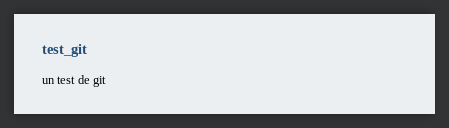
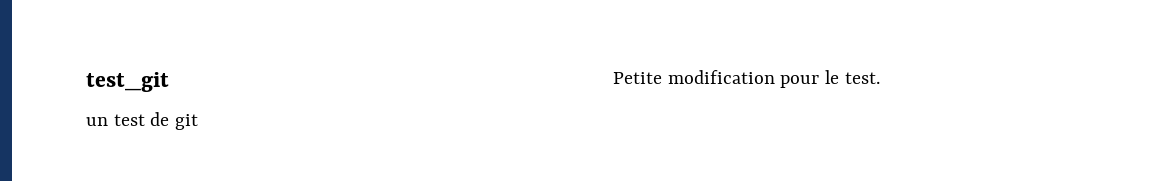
(107, 81) none -> [613,70,880,88] // Petite modification pour le test.

